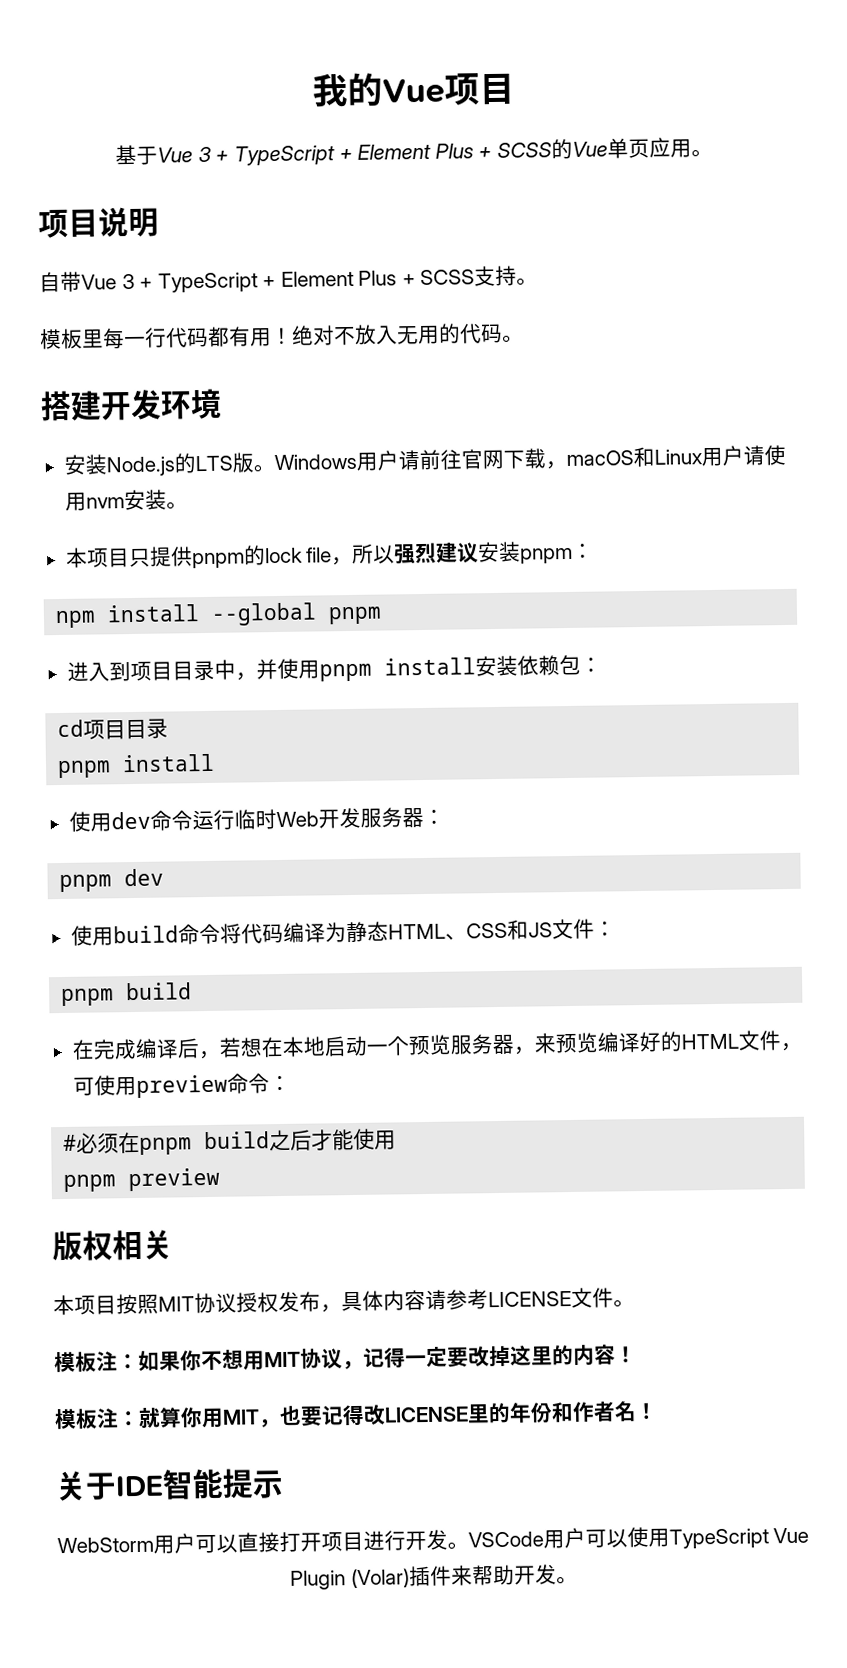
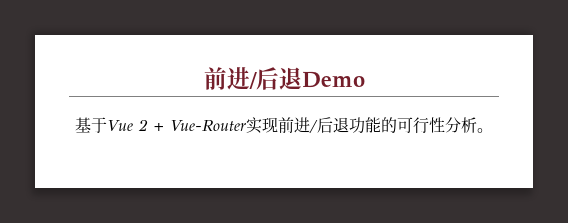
[311,72,515,108] [115,137,713,166] [38,207,159,239] [39,265,539,293] [40,323,524,350] [40,388,222,422] [63,444,786,477] [64,489,188,511] [65,541,595,569] [55,602,383,629] [66,654,602,682] [57,718,169,740] [57,753,216,779] [68,807,445,832] [59,868,165,893] [70,918,616,946] [61,982,193,1007] [71,1030,803,1060] [72,1073,291,1098] [63,1128,397,1155] [63,1167,221,1192] [52,1229,173,1262] [53,1287,635,1316] [54,1344,637,1373] [54,1401,658,1430] [55,1468,284,1502] [56,1526,810,1554] [290,1564,557,1590] 我的Vue项目 // 基于Vue 3 + TypeScript + Element Plus + SCSS的Vue单页应用。 // 项目说明 // 自带Vue 3 + TypeScript + Element Plus + SCSS支持。 // 模板里每一行代码都有用！绝对不放入无用的代码。 // 搭建开发环境 // 安装Node.js的LTS版。Windows用户请前往官网下载，macOS和Linux用户请使用nvm安装。 // 本项目只提供pnpm的lock file，所以强烈建议安装pnpm： // npm install --global pnpm // 进入到项目目录中，并使用pnpm install安装依赖包： // cd项目目录 // pnpm install // 使用dev命令运行临时Web开发服务器： // pnpm dev // 使用build命令将代码编译为静态HTML、CSS和JS文件： // pnpm build // 在完成编译后，若想在本地启动一个预览服务器，来预览编译好的HTML文件，可使用preview命令： // #必须在pnpm build之后才能使用 // pnpm preview // 版权相关 // 本项目按照MIT协议授权发布，具体内容请参考LICENSE文件。 // 模板注：如果你不想用MIT协议，记得一定要改掉这里的内容！ // 模板注：就算你用MIT，也要记得改LICENSE里的年份和作者名！ // 关于IDE智能提示 // WebStorm用户可以直接打开项目进行开发。VSCode用户可以使用TypeScript Vue Plugin (Volar)插件来帮助开发 -> [203,67,365,90] [74,117,478,134] 前进/后退Demo // 基于Vue 2 + Vue-Router实现前进/后退功能的可行性分析

